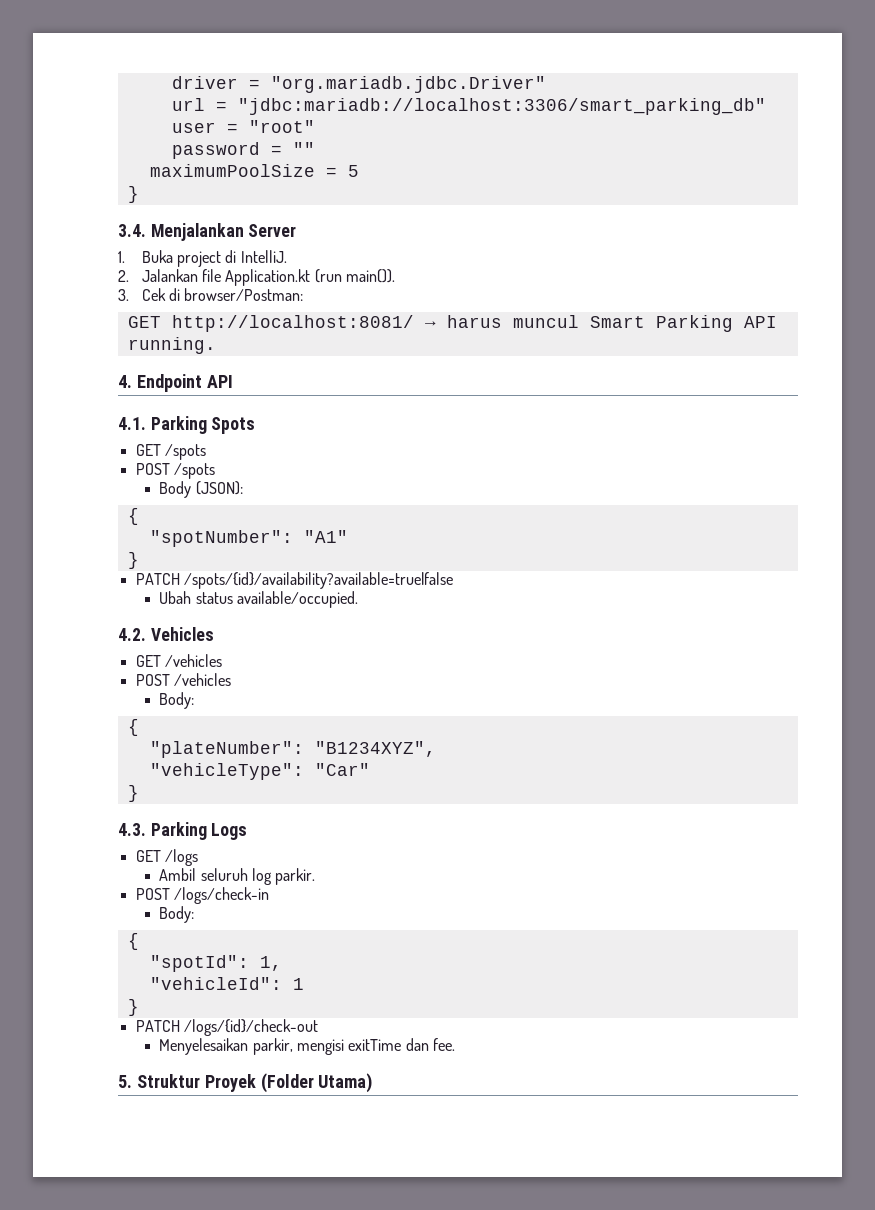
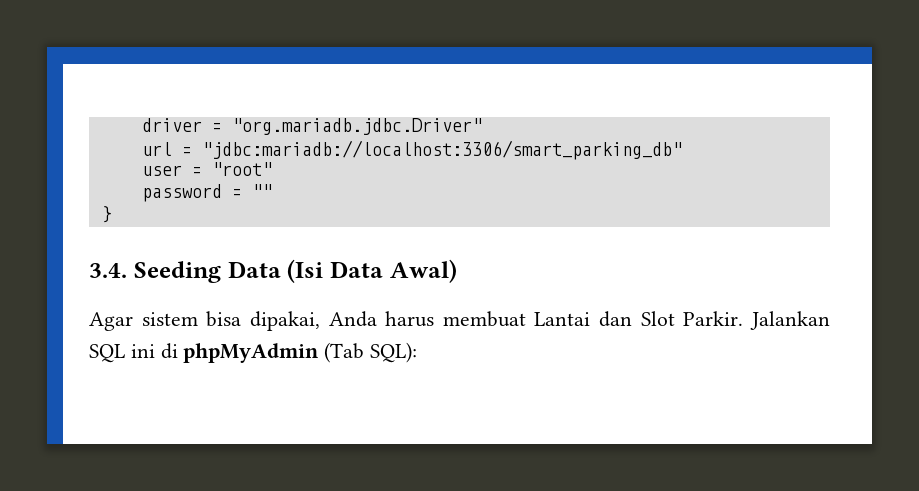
[149,164,359,177] // maximumPoolSize = 5 -> (272, 191) none
[150,223,297,241] [118,250,287,267] [118,269,396,286] [118,288,304,301] [127,315,777,332] [127,337,216,354] [118,374,233,392] [118,416,256,434] [135,444,206,460] [135,463,215,479] [159,481,243,498] [127,508,139,525] [149,530,348,547] [127,552,139,569] [135,572,453,589] [159,591,359,608] [118,627,214,641] [135,654,222,667] [135,673,231,686] [159,692,195,709] [127,719,139,736] [149,741,436,758] [149,763,370,780] [127,785,139,802] [118,822,248,840] [135,849,198,866] [159,868,316,885] [135,887,269,904] [159,906,195,923] [127,933,139,950] [149,955,282,972] [149,977,304,990] [127,999,139,1016] [135,1019,318,1036] [159,1038,455,1055] [118,1073,373,1093] Menjalankan Server // 1. Buka project di IntelliJ. // 2. Jalankan file Application.kt (run main()). // 3. Cek di browser/Postman: // GET http://localhost:8081/ → harus muncul Smart Parking API running. // 4. Endpoint API // 4.1. Parking Spots // GET /spots // POST /spots // Body (JSON): // { // "spotNumber": "A1" // } // PATCH /spots/{id}/availability?available=true|false // Ubah status available/occupied. // 4.2. Vehicles // GET /vehicles // POST /vehicles // Body: // { // "plateNumber": "B1234XYZ", // "vehicleType": "Car" // } // 4.3. Parking Logs // GET /logs // Ambil seluruh log parkir. // POST /logs/check-in // Body: // { // "spotId": 1, // "vehicleId": 1 // } // PATCH /logs/{id}/check-out // Menyelesaikan parkir, mengisi exitTime dan fee. // 5. Struktur Proyek (Folder Utama) -> [133,259,457,283] [89,311,830,331] [89,342,418,363] Seeding Data (Isi Data Awal) // Agar sistem bisa dipakai, Anda harus membuat Lantai dan Slot Parkir. Jalankan SQL ini di phpMyAdmin (Tab SQL):

